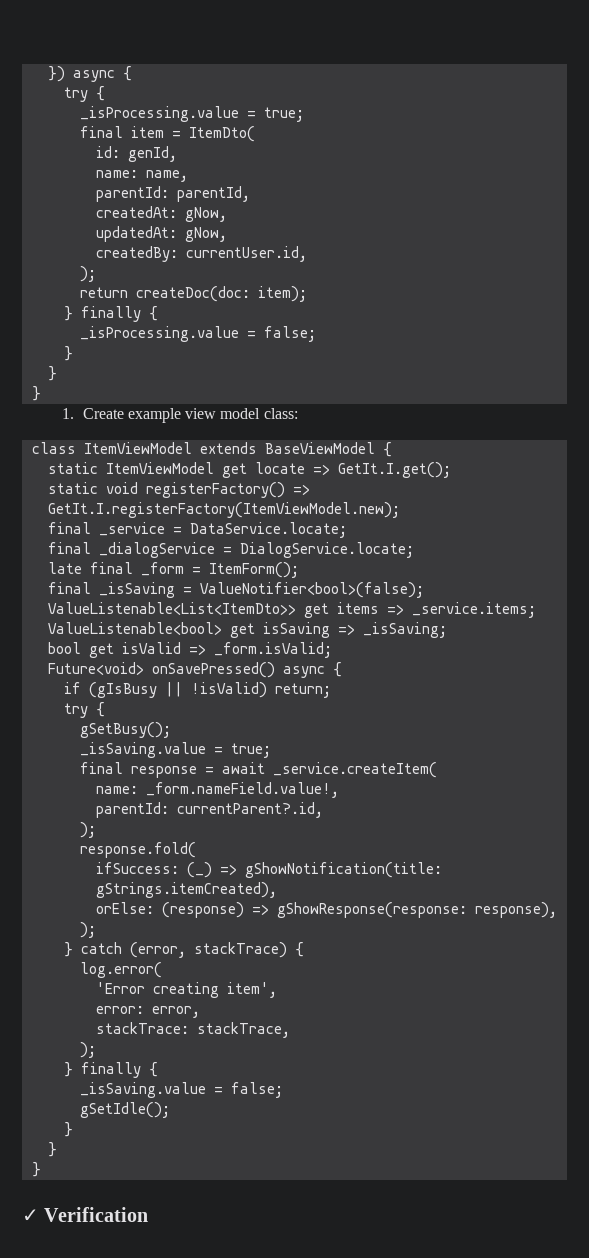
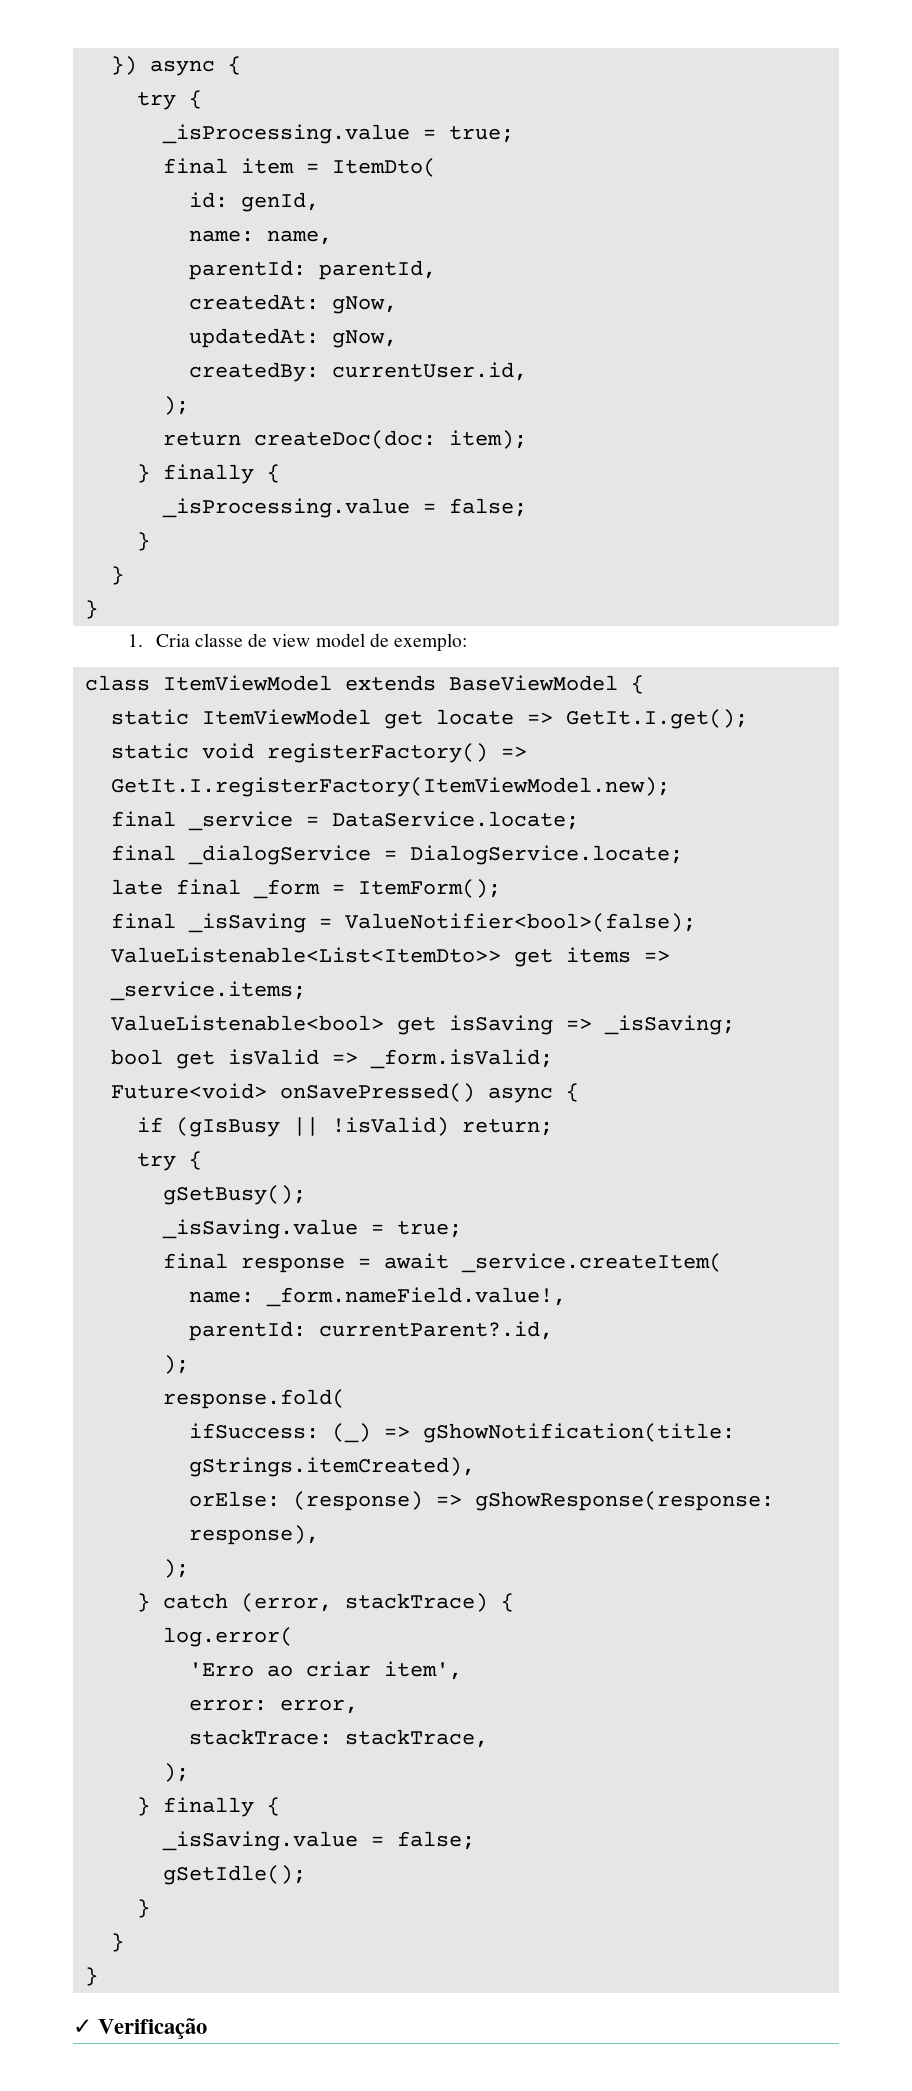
[82,408,298,423] Create example view model class: -> [155,633,468,652] Cria classe de view model de exemplo:
[95,982,219,998] 'Error creating -> [188,1661,371,1677] 'Erro ao criar
[44,1207,149,1222] Verification -> [98,2018,208,2039] Verificação

